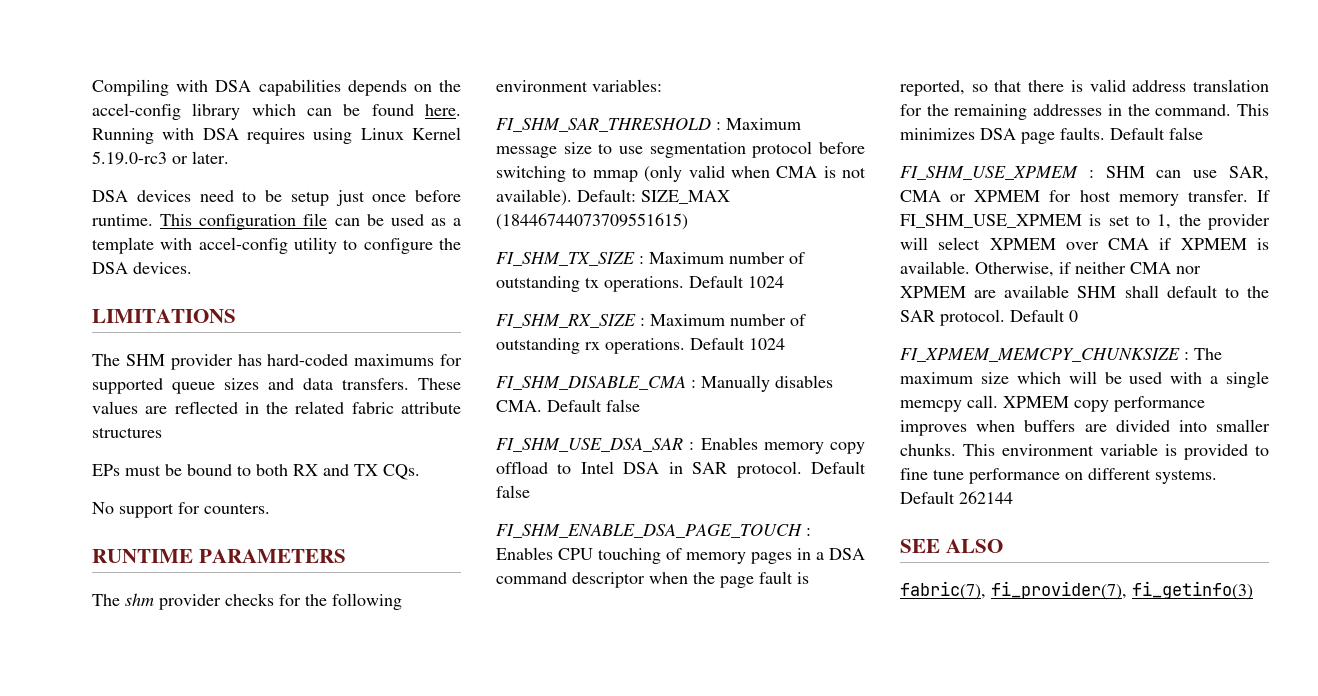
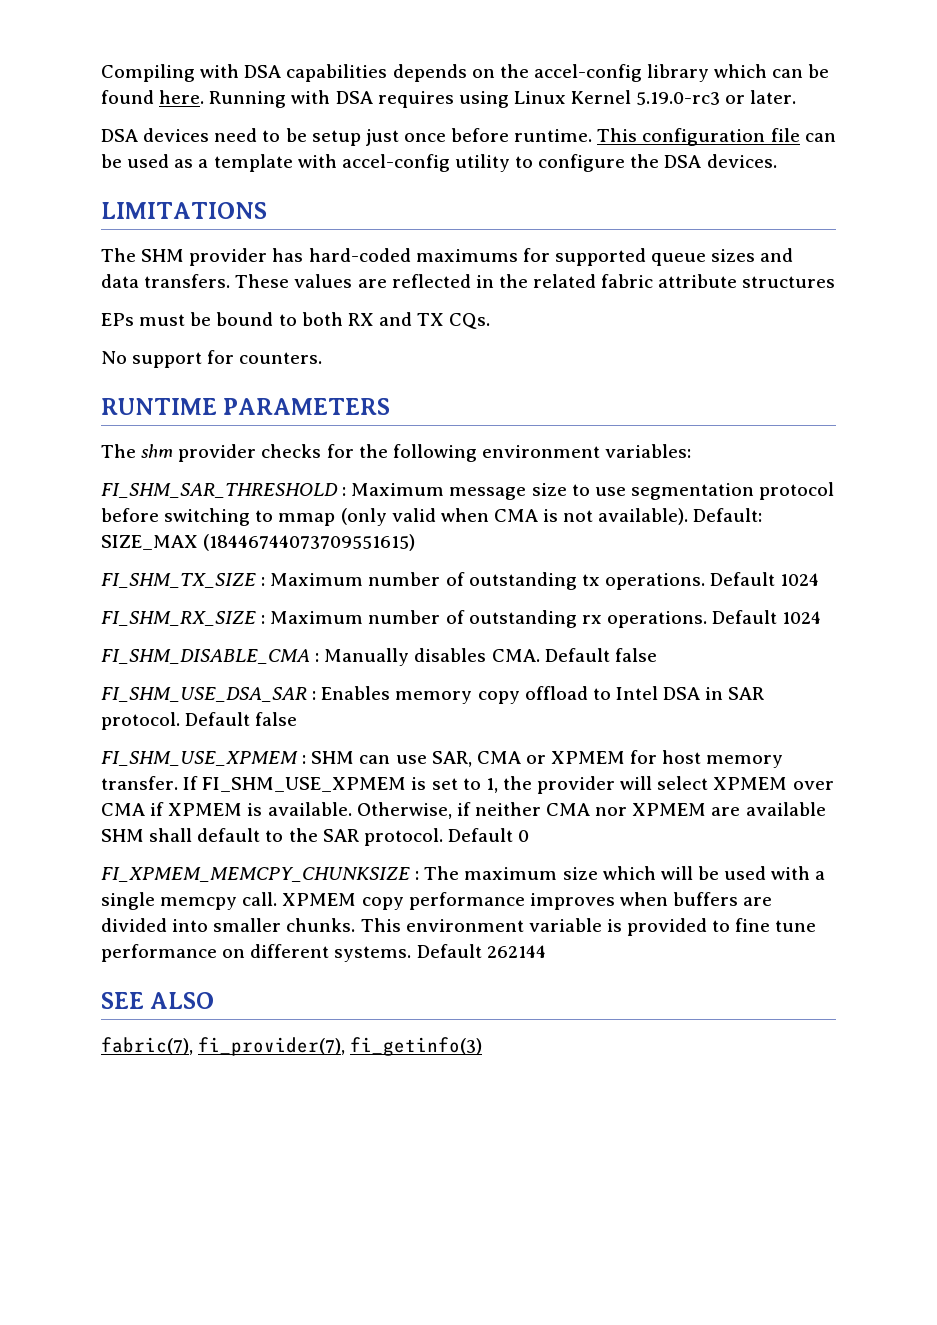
[496,523,811,538] [496,547,865,564] [496,571,809,588] [900,79,1269,96] [900,104,1269,120] [900,127,1203,144] // FI_SHM_ENABLE_DSA_PAGE_TOUCH : Enables CPU touching of memory pages in a DSA command descriptor when the page fault is reported, so that there is valid address translation for the remaining addresses in the command. This minimizes DSA page faults. Default false -> (298, 719) none

